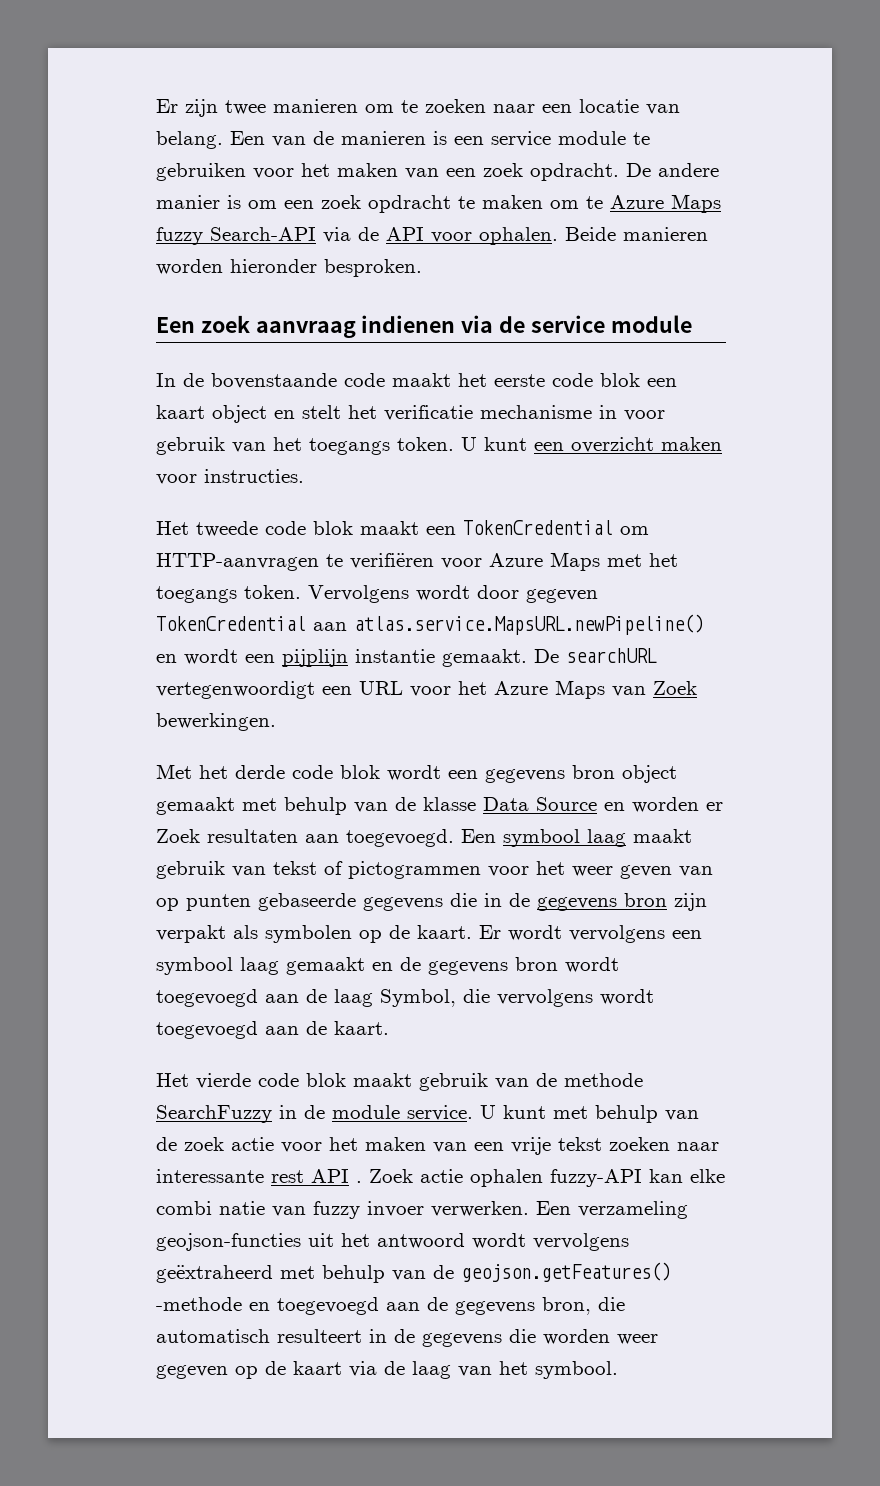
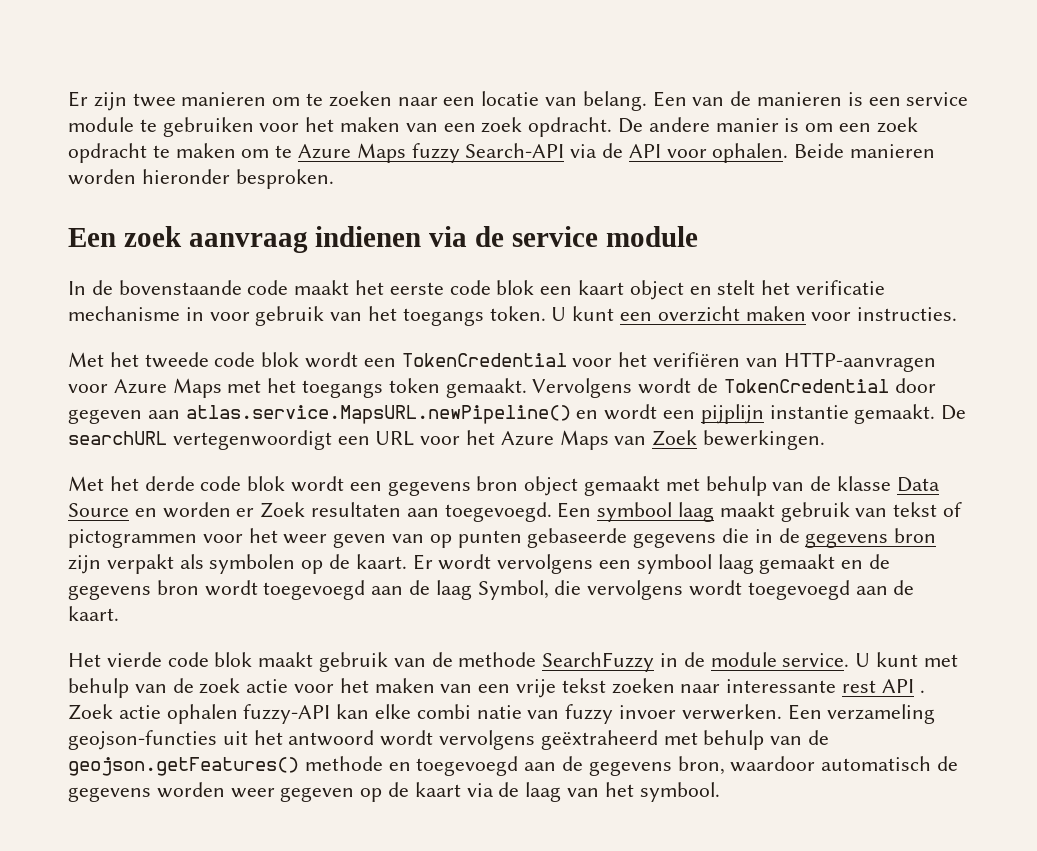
[156,521,189,535] Het -> [68,352,139,367] Met het
[360,521,419,535] maakt -> [305,352,359,368] wordt
[620,526,649,535] [156,553,434,571] om HTTP-aanvragen te verifiëren -> [572,352,936,372] voor het verifiëren van HTTP-aanvragen
[244,585,470,603] token. Vervolgens wordt -> [388,378,889,398] token gemaakt. Vervolgens wordt de TokenCredential
[156,616,306,631] TokenCredential -> (142, 416) none
[156,1297,242,1311] -methode -> [304,756,383,771] methode
[598,1297,625,1311] [156,1329,536,1347] die automatisch resulteert in de gegevens die -> [730,756,959,772] [68,787,151,802] waardoor automatisch de gegevens

